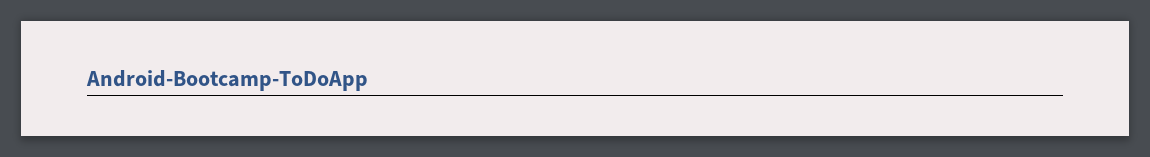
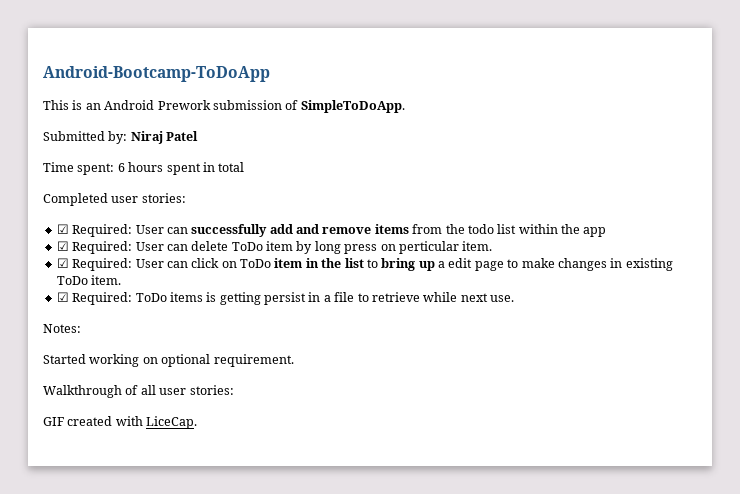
(368, 80) none -> [43,100,405,113] [43,131,199,144] [43,162,245,175] [43,193,186,206] [56,224,607,237] [56,241,493,254] [56,258,673,271] [56,275,122,285] [56,292,514,305] [43,324,81,333] [43,354,294,367] [43,385,234,398] [43,416,198,429] // This is an Android Prework submission of SimpleToDoApp. // Submitted by: Niraj Patel // Time spent: 6 hours spent in total // Completed user stories: // ☑ Required: User can successfully add and remove items from the todo list within the app // ☑ Required: User can delete ToDo item by long press on perticular item. // ☑ Required: User can click on ToDo item in the list to bring up a edit page to make changes in existing ToDo item. // ☑ Required: ToDo items is getting persist in a file to retrieve while next use. // Notes: // Started working on optional requirement. // Walkthrough of all user stories: // GIF created with LiceCap.

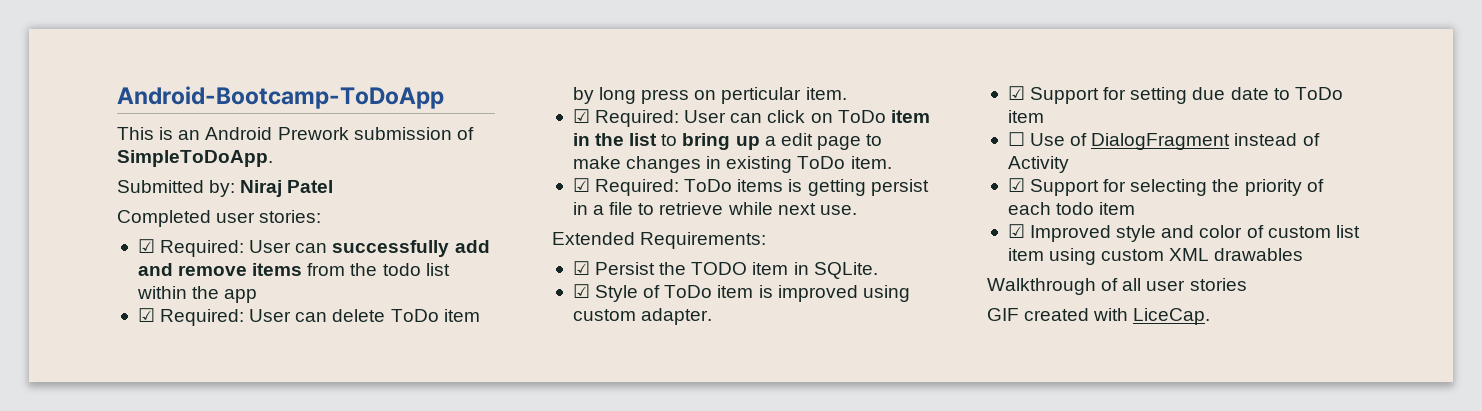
[43,162,245,175] // Time spent: 6 hours spent in total -> (334, 186) none
[43,324,81,333] [43,354,294,367] Notes: // Started working on optional requirement. -> [552,232,767,249] [572,261,878,279] [572,284,910,302] [572,308,713,325] [1007,86,1343,104] [1007,110,1044,123] [1007,132,1320,150] [1007,156,1069,173] [1007,178,1324,196] [1007,202,1136,215] [1007,224,1360,242] [1007,248,1304,265] Extended Requirements: // ☑ Persist the TODO item in SQLite. // ☑ Style of ToDo item is improved using custom adapter. // ☑ Support for setting due date to ToDo item // ☐ Use of DialogFragment instead of Activity // ☑ Support for selecting the priority of each todo item // ☑ Improved style and color of custom list item using custom XML drawables
[189,385,234,395] stories: -> [1189,278,1247,291] stories

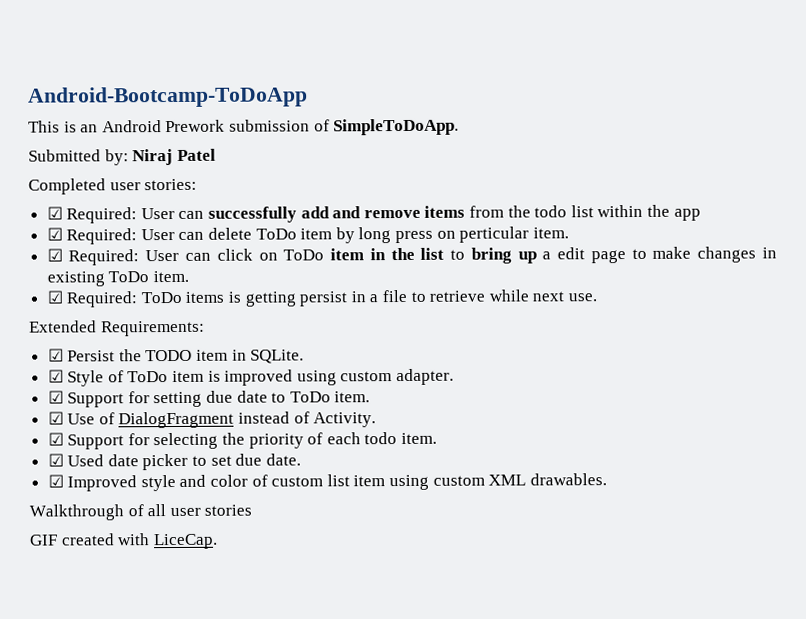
[1007,110,1044,123] [1007,132,1025,146] item // ☐ -> [334,391,371,403] [47,411,64,425] item. // ☑
[1007,156,1069,173] Activity -> [313,412,377,428] Activity.
[1099,202,1136,215] item -> [401,432,438,445] [47,453,301,471] item. // ☑ Used date picker to set due date.
[1214,248,1304,261] drawables -> [529,473,607,486] drawables.

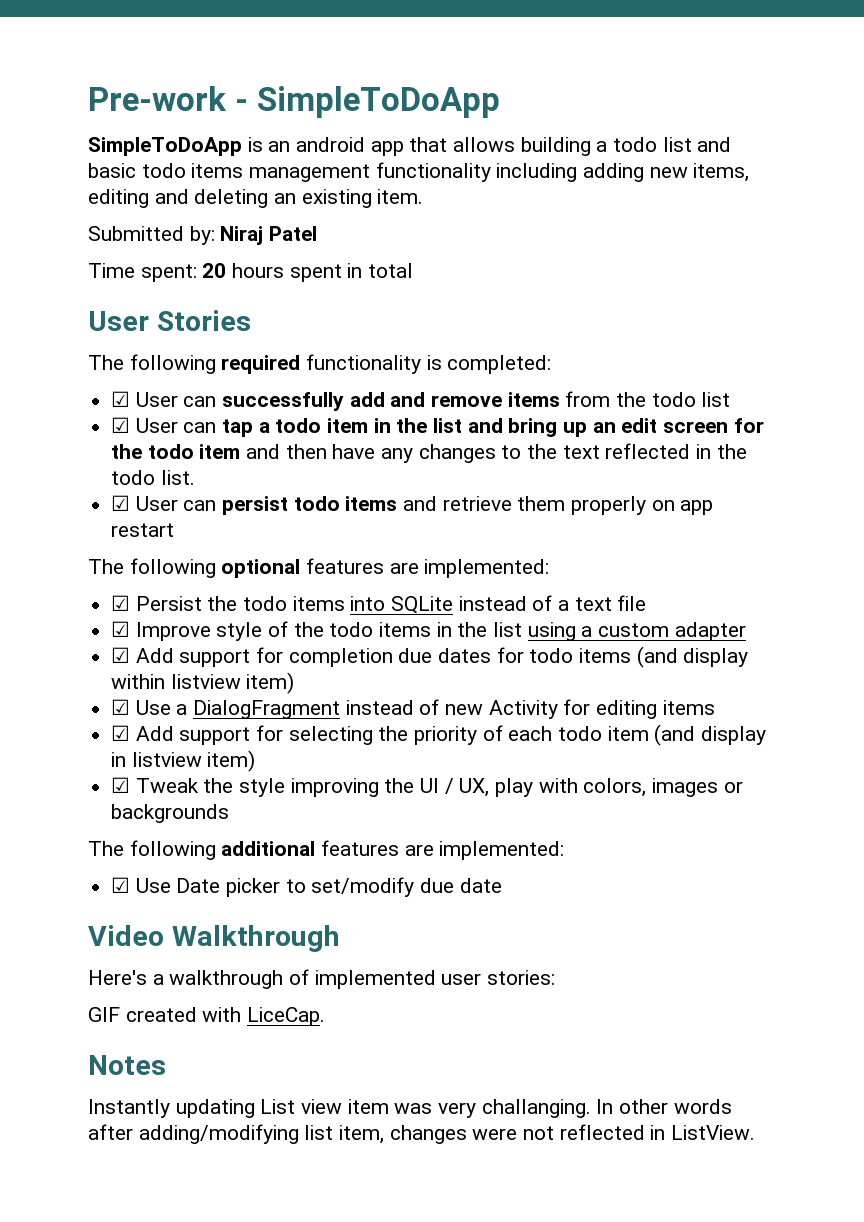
[28,86,308,108] [28,118,460,136] [28,148,216,166] [28,178,198,195] [46,206,138,224] Android-Bootcamp-ToDoApp // This is an Android Prework submission of SimpleToDoApp. // Submitted by: Niraj Patel // Completed user stories: // ☑ Required: -> [88,86,500,118] [88,137,732,156] [88,162,750,182] [88,189,424,208] [88,226,318,245] [88,263,414,282] [88,310,251,331] [88,354,552,374] [111,391,131,407] Pre-work - SimpleToDoApp // SimpleToDoApp is an android app that allows building a todo list and basic todo items management functionality including adding new items, editing and deleting an existing item. // Submitted by: Niraj Patel // Time spent: 20 hours spent in total // User Stories // The following required functionality is completed: // ☑
[597,204,701,221] [46,226,569,245] [46,248,325,266] within the app // ☑ Required: User can delete ToDo item by long press on perticular item. // ☑ Required: User can click on ToDo -> [111,417,322,437] // ☑ User can tap a todo
[450,249,466,260] to -> [467,418,503,433] and
[542,246,777,264] [46,270,189,287] [46,289,597,308] [29,320,205,337] [47,348,305,364] [47,368,455,387] [47,390,371,408] [47,411,115,425] a edit page to make changes in existing ToDo item. // ☑ Required: ToDo items is getting persist in a file to retrieve while next use. // Extended Requirements: // ☑ Persist the TODO item in SQLite. // ☑ Style of ToDo item is improved using custom adapter. // ☑ Support for setting due date to ToDo item. // ☑ Use of -> [592,418,764,433] [111,443,747,463] [111,470,195,485] [111,495,714,515] [111,523,175,537] [88,558,550,578] [111,595,647,614] [111,621,746,641] [111,646,749,668] [111,672,295,694] [111,699,188,715] an edit screen for the todo item and then have any changes to the text reflected in the todo list. // ☑ User can persist todo items and retrieve them properly on app restart // The following optional features are implemented: // ☑ Persist the todo items into SQLite instead of a text file // ☑ Improve style of the todo items in the list using a custom adapter // ☑ Add support for completion due dates for todo items (and display within listview item) // ☑ Use a
[313,412,377,428] [47,432,125,450] Activity. // ☑ Support -> [445,699,715,719] [111,725,251,745] new Activity for editing items // ☑ Add support
[401,432,438,445] [47,453,301,471] [47,473,607,492] [29,504,253,521] [29,533,218,550] item. // ☑ Used date picker to set due date. // ☑ Improved style and color of custom list item using custom XML drawables. // Walkthrough of all user stories // GIF created with LiceCap. -> [607,724,767,746] [111,750,256,772] [111,777,743,797] [111,804,230,823] [88,840,565,860] [111,877,502,897] [88,925,340,952] [88,969,556,989] [88,1007,326,1026] [88,1055,166,1075] [88,1099,732,1118] [88,1124,756,1144] item (and display in listview item) // ☑ Tweak the style improving the UI / UX, play with colors, images or backgrounds // The following additional features are implemented: // ☑ Use Date picker to set/modify due date // Video Walkthrough // Here's a walkthrough of implemented user stories: // GIF created with LiceCap. // Notes // Instantly updating List view item was very challanging. In other words after adding/modifying list item, changes were not reflected in ListView.

